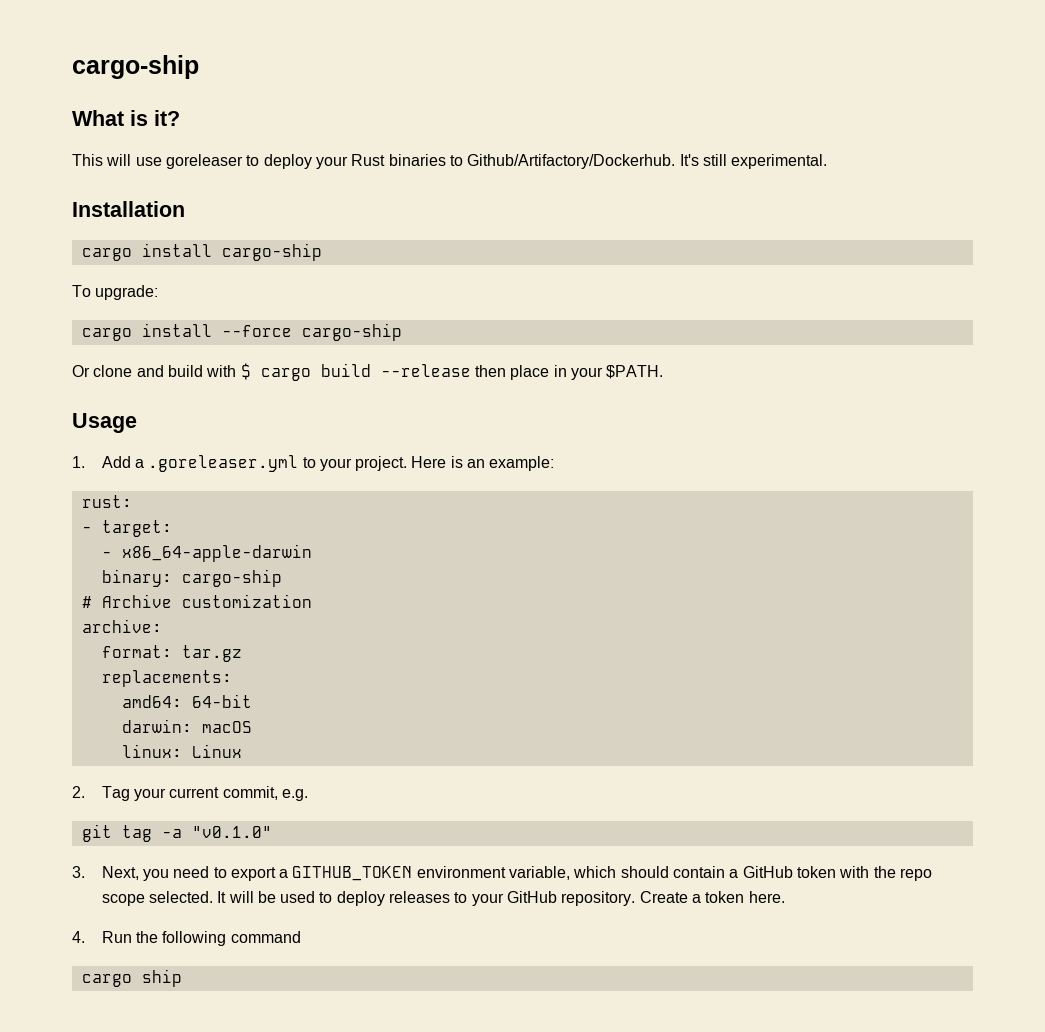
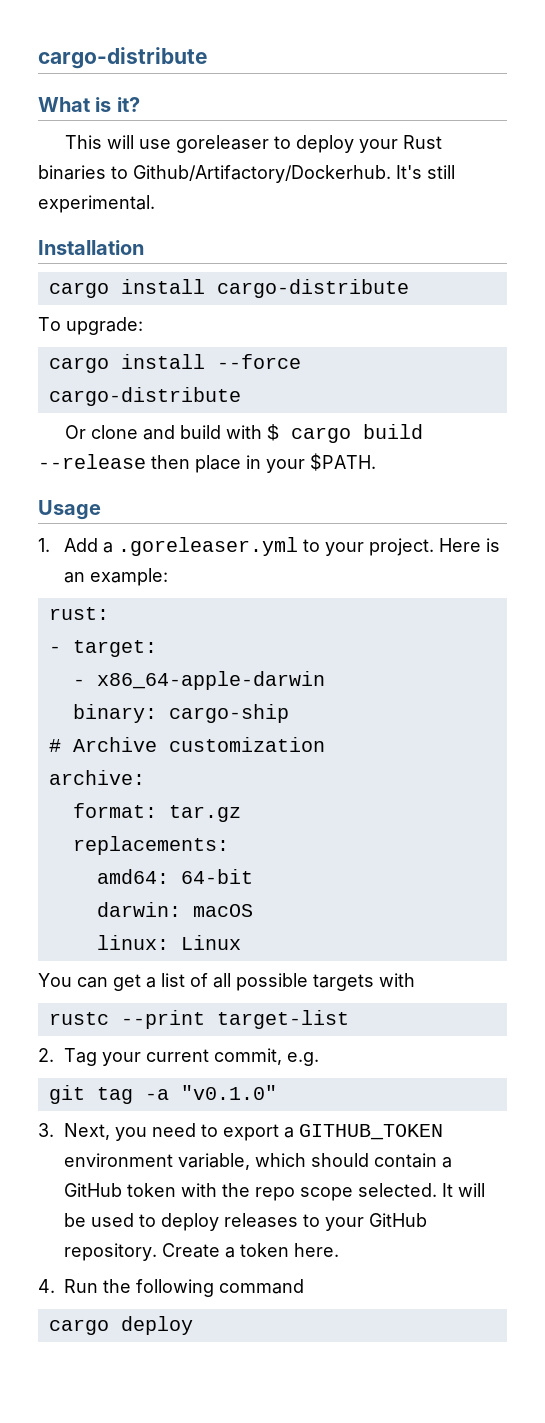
[72,55,199,79] cargo-ship -> [38,47,208,69] cargo-distribute
[221,243,322,261] cargo-ship -> [216,279,409,298] cargo-distribute
[301,323,402,341] cargo-ship -> [48,387,241,406] cargo-distribute
(242, 751) none -> [38,973,415,991] [48,1010,349,1029] // You can get a list of all possible targets with // rustc --print target-list
[141,969,182,987] ship -> [120,1316,193,1335] deploy

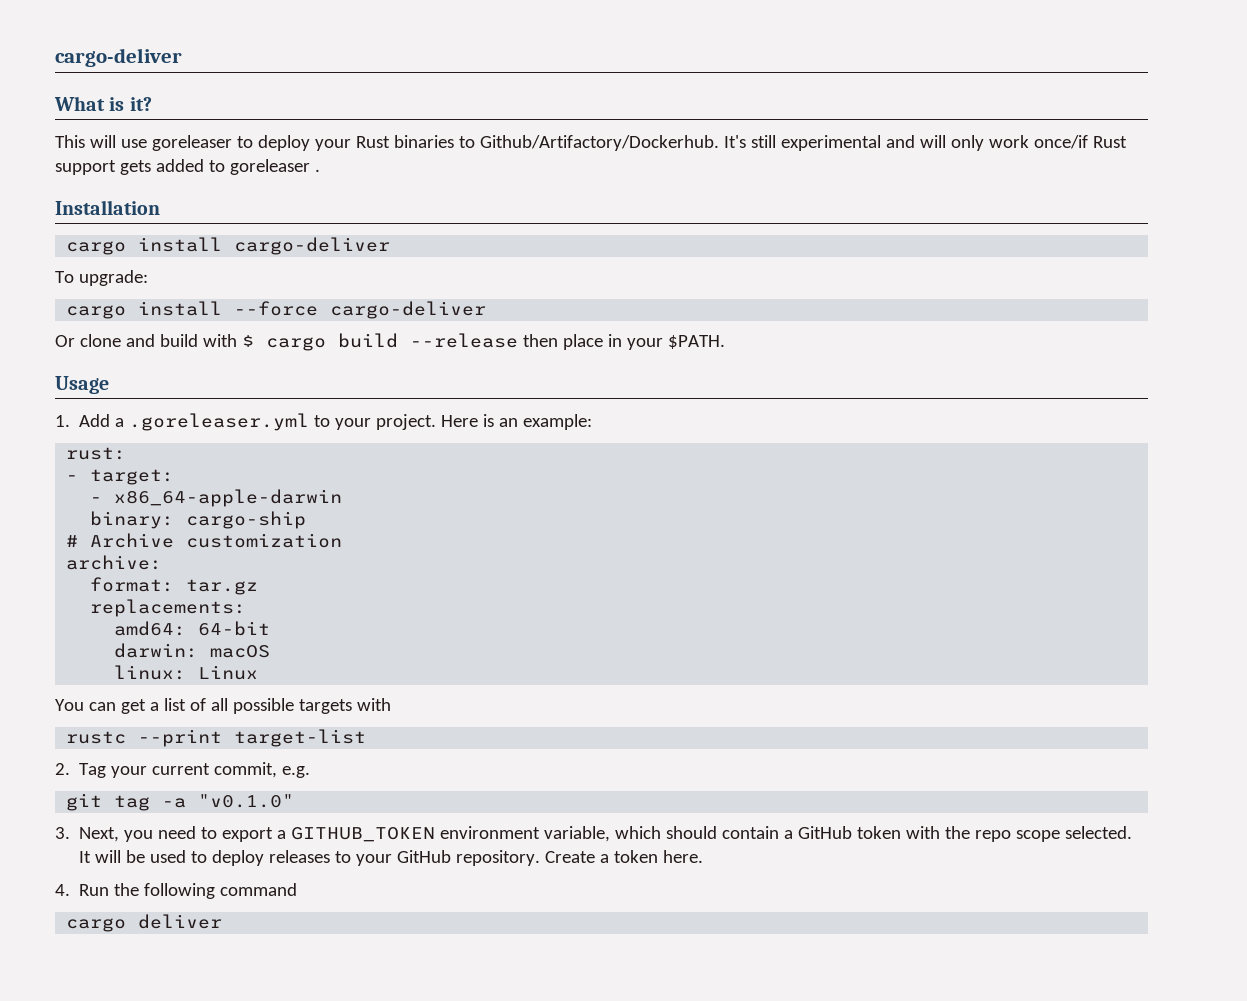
[38,47,208,69] cargo-distribute -> [55,48,182,67] cargo-deliver
[38,195,155,213] experimental. -> [780,135,1127,151] [55,159,320,175] experimental and will only work once/if Rust support gets added to goreleaser .
[216,279,409,298] cargo-distribute -> [234,237,391,255] cargo-deliver
[48,387,241,406] cargo-distribute -> [330,301,487,319] cargo-deliver
[120,1316,193,1335] deploy -> [138,914,223,929] deliver

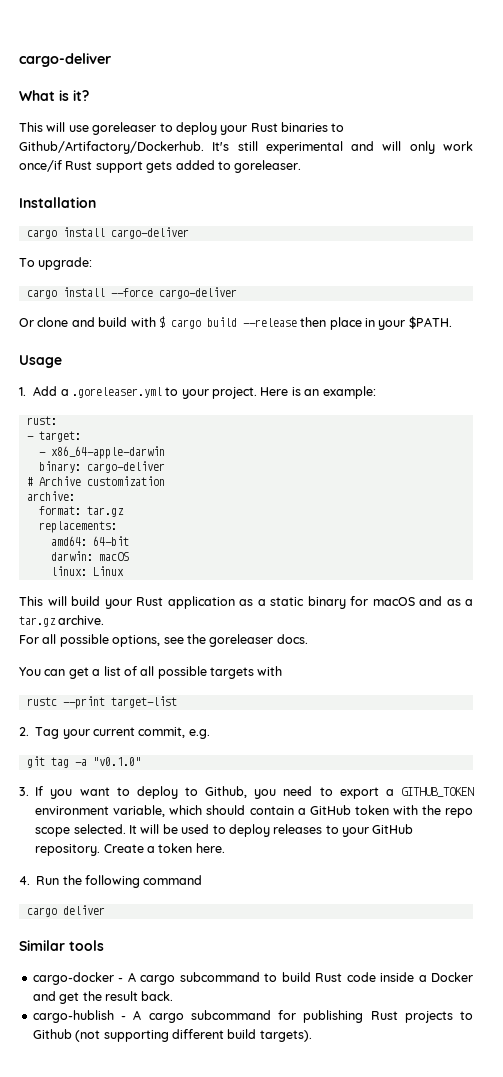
[229,159,320,175] goreleaser . -> [234,160,302,173] goreleaser.
[186,511,307,529] cargo-ship -> [86,461,165,473] cargo-deliver
(259, 672) none -> [19,596,473,609] [19,615,105,627] [19,634,308,647] // This will build your Rust application as a static binary for macOS and as a tar.gz archive. // For all possible options, see the goreleaser docs.
[79,827,120,842] Next, -> [35,786,248,799] If you want to deploy to Github,
(223, 921) none -> [19,940,104,951] [32,972,474,985] [32,991,174,1004] [32,1010,473,1023] [32,1029,312,1042] // Similar tools // cargo-docker - A cargo subcommand to build Rust code inside a Docker and get the result back. // cargo-hublish - A cargo subcommand for publishing Rust projects to Github (not supporting different build targets).

